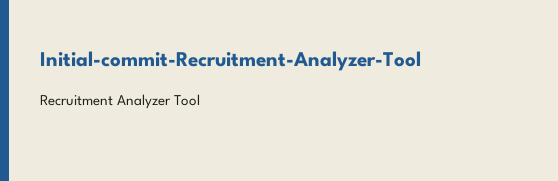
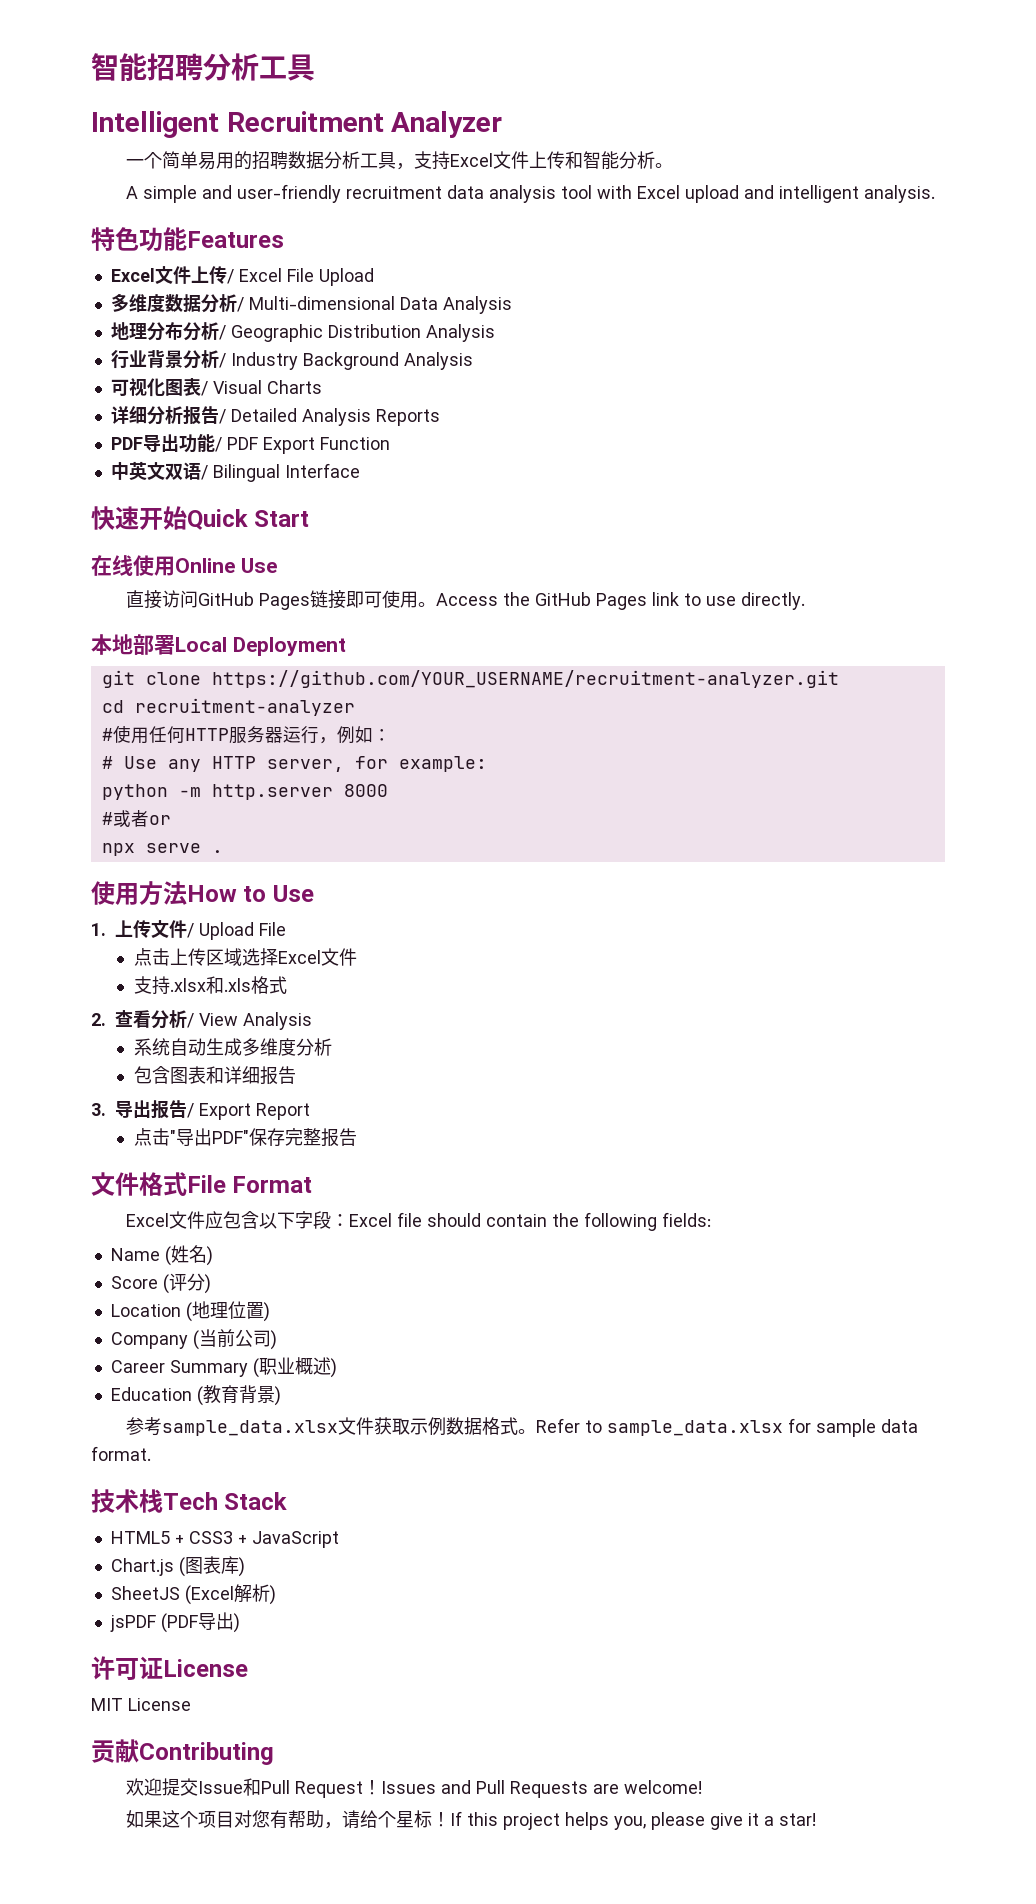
[40,51,421,71] [40,94,201,109] Initial-commit-Recruitment-Analyzer-Tool // Recruitment Analyzer Tool -> [91,53,315,81] [91,111,503,138] [126,151,674,170] [126,184,936,203] [91,227,284,251] [110,266,374,286] [110,293,512,314] [110,322,495,342] [110,350,473,370] [110,378,322,397] [110,406,440,426] [110,434,390,454] [110,461,360,482] [91,506,310,530] [91,555,277,576] [126,590,806,610] [91,634,346,656] [101,670,839,688] [101,698,355,716] [101,725,391,744] [101,756,487,772] [101,784,388,800] [101,810,171,827] [101,843,223,856] [91,881,314,905] [91,920,286,940] [133,948,357,966] [133,976,287,995] [91,1010,312,1030] [133,1038,332,1056] [133,1066,296,1085] [91,1100,310,1120] [133,1128,357,1147] [91,1172,313,1196] [126,1211,712,1231] [110,1245,213,1266] [110,1273,211,1294] [110,1301,270,1322] [110,1329,277,1350] [110,1357,337,1378] [110,1385,281,1406] [126,1417,919,1437] [91,1446,151,1461] [91,1489,288,1513] [110,1531,339,1548] [110,1556,245,1577] [110,1584,276,1605] [109,1612,240,1633] [91,1656,248,1680] [91,1698,191,1711] [91,1739,274,1765] [126,1778,703,1798] [126,1810,817,1830] 智能招聘分析工具 // Intelligent Recruitment Analyzer // 一个简单易用的招聘数据分析工具，支持Excel文件上传和智能分析。 // A simple and user-friendly recruitment data analysis tool with Excel upload and intelligent analysis. // 特色功能Features // Excel文件上传/ Excel File Upload // 多维度数据分析/ Multi-dimensional Data Analysis // 地理分布分析/ Geographic Distribution Analysis // 行业背景分析/ Industry Background Analysis // 可视化图表/ Visual Charts // 详细分析报告/ Detailed Analysis Reports // PDF导出功能/ PDF Export Function // 中英文双语/ Bilingual Interface // 快速开始Quick Start // 在线使用Online Use // 直接访问GitHub Pages链接即可使用。Access the GitHub Pages link to use directly. // 本地部署Local Deployment // git clone https://github.com/YOUR_USERNAME/recruitment-analyzer.git // cd recruitment-analyzer // #使用任何HTTP服务器运行，例如： // # Use any HTTP server, for example: // python -m http.server 8000 // #或者or // npx serve . // 使用方法How to Use // 1.上传文件/ Upload File // 点击上传区域选择Excel文件 // 支持.xlsx和.xls格式 // 2.查看分析/ View Analysis // 系统自动生成多维度分析 // 包含图表和详细报告 // 3.导出报告/ Export Report // 点击"导出PDF"保存完整报告 // 文件格式File Format // Excel文件应包含以下字段：Excel file should contain the following fields: // Name (姓名) // Score (评分) // Location (地理位置) // Company (当前公司) // Career Summary (职业概述) // Education (教育背景) // 参考sample_data.xlsx文件获取示例数据格式。Refer to sample_data.xlsx for sample data format. // 技术栈Tech Stack // HTML5 + CSS3 + JavaScript // Chart.js (图表库) // SheetJS (Excel解析) // jsPDF (PDF导出) // 许可证License // MIT License // 贡献Contributing // 欢迎提交Issue和Pull Request！Issues and Pull Requests are welcome! // 如果这个项目对您有帮助，请给个星标！If this project helps you, please give it a star!

